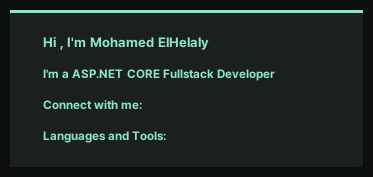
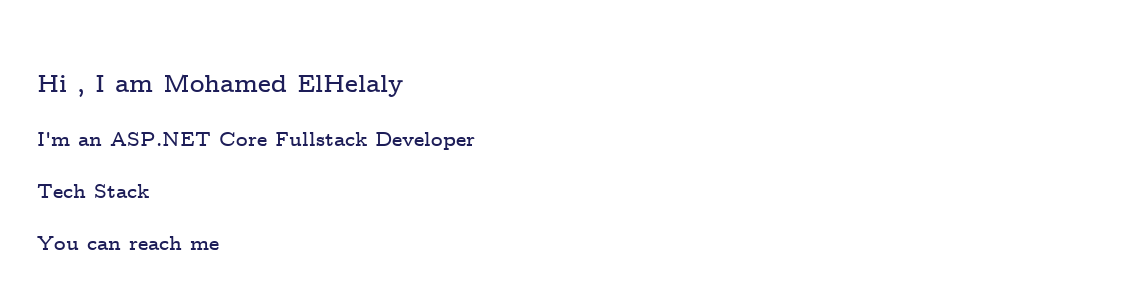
[67,37,87,47] I'm -> [95,75,153,92] I am
[62,69,160,79] a ASP.NET CORE -> [78,132,267,146] an ASP.NET Core
[43,100,143,110] [43,131,167,143] Connect with me: // Languages and Tools: -> [37,184,149,198] [37,236,219,250] Tech Stack // You can reach me

